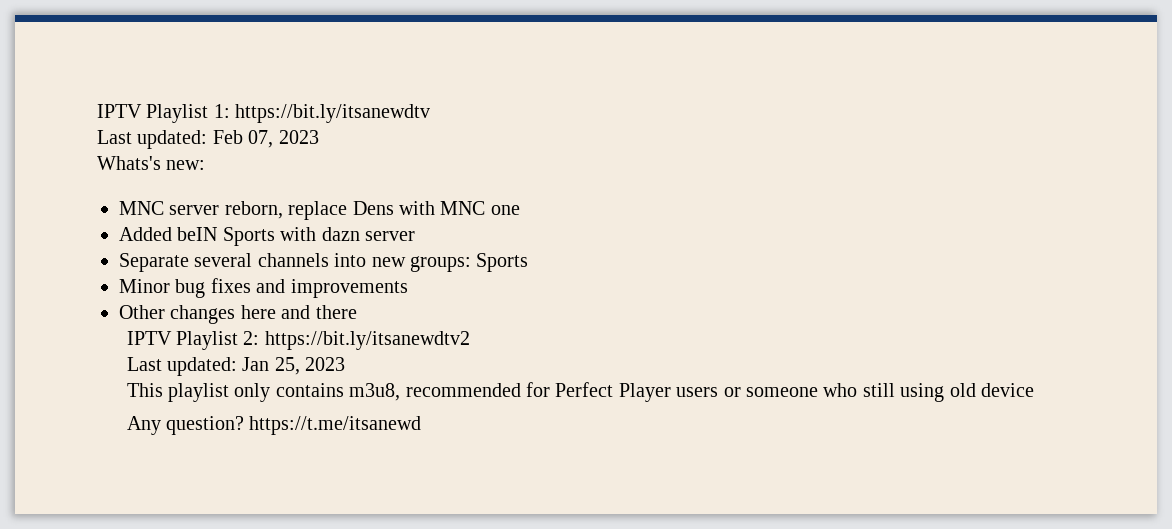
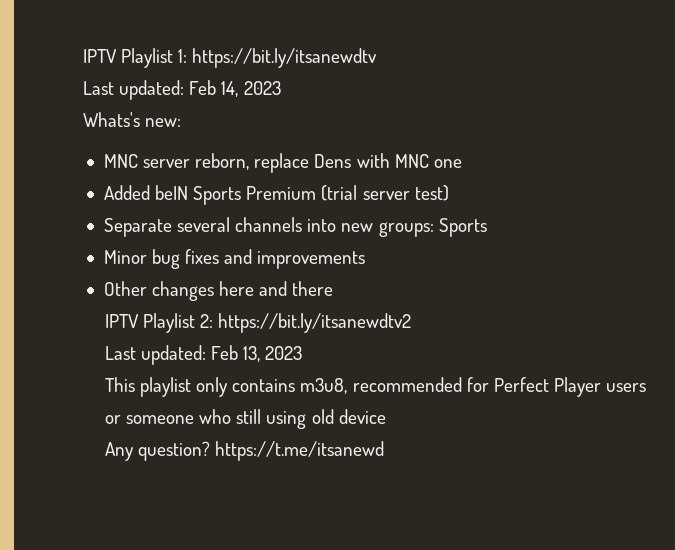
[248,130,274,148] 07, -> [221,81,239,97] 14,
[280,227,415,241] with dazn server -> [246,185,449,201] Premium (trial server test)
[242,357,300,375] Jan 25, -> [211,345,261,362] Feb 13,

